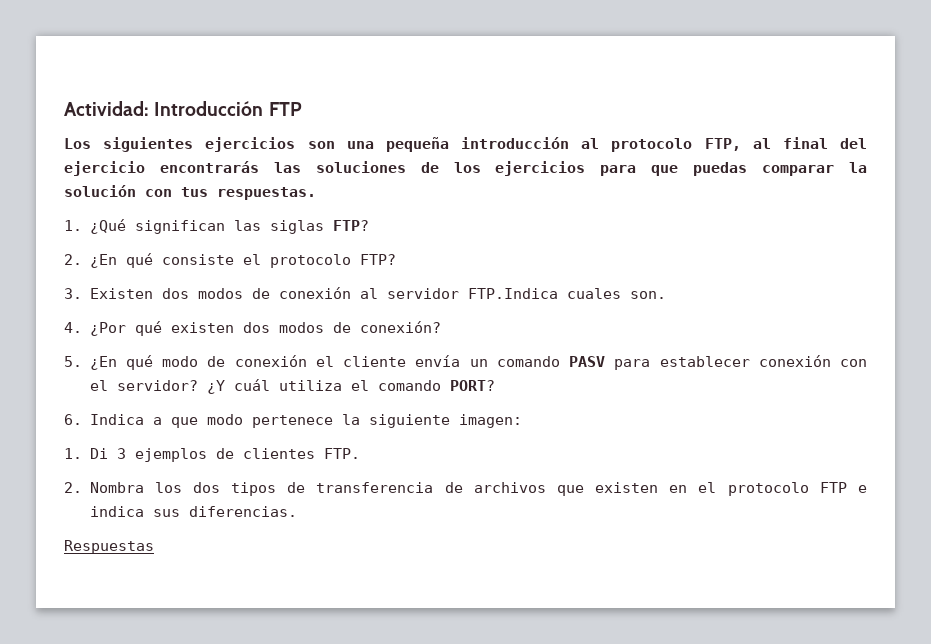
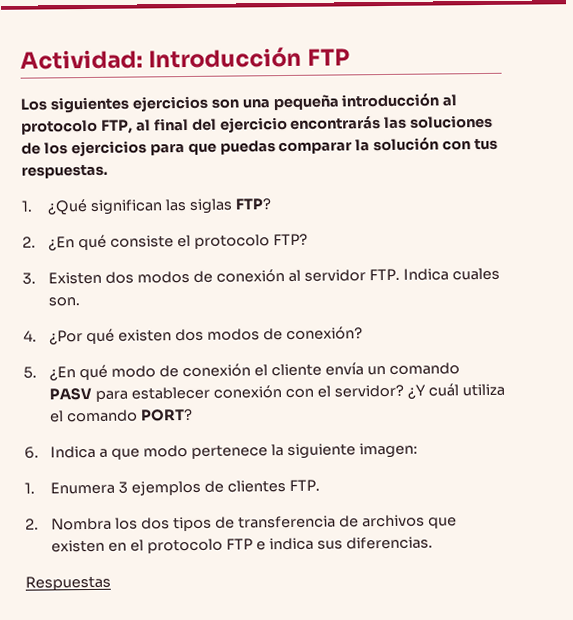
[467,288,558,299] FTP.Indica -> [368,268,449,281] FTP. Indica
[89,448,108,459] Di -> [50,481,116,495] Enumera

